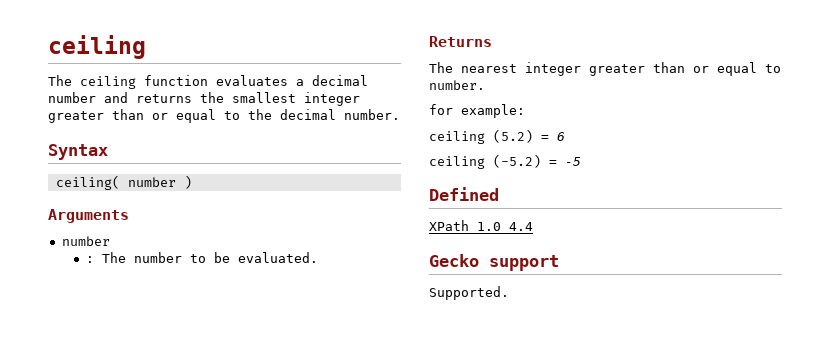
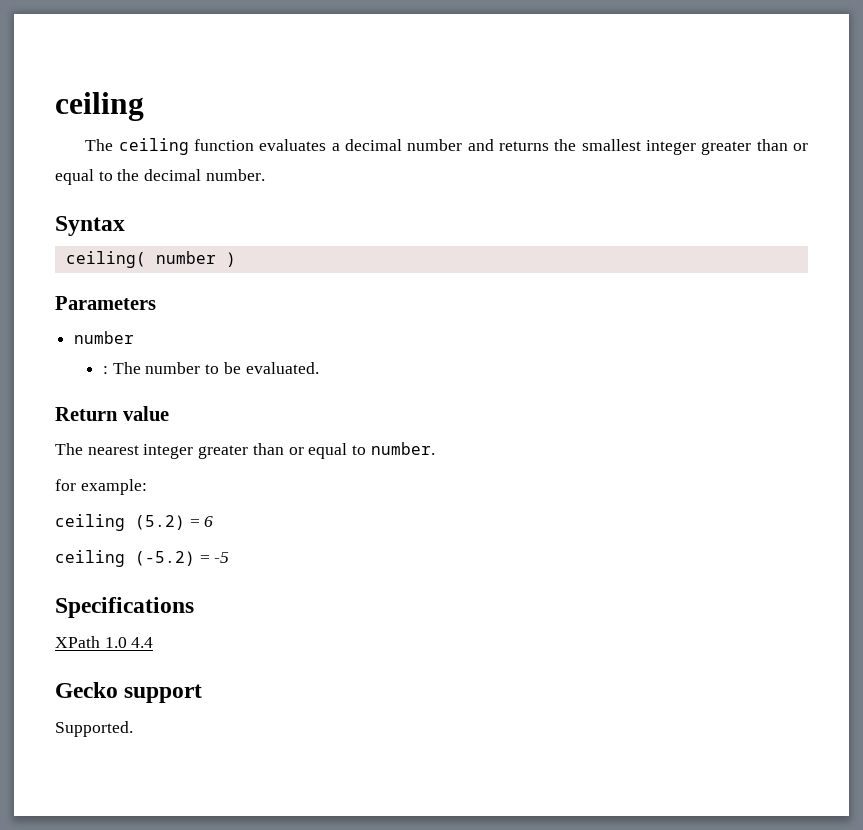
[48,209,129,223] Arguments -> [55,296,156,310] Parameters
[429,36,492,47] Returns -> [55,406,169,421] Return value
[429,187,499,201] Defined -> [55,597,194,618] Specifications

